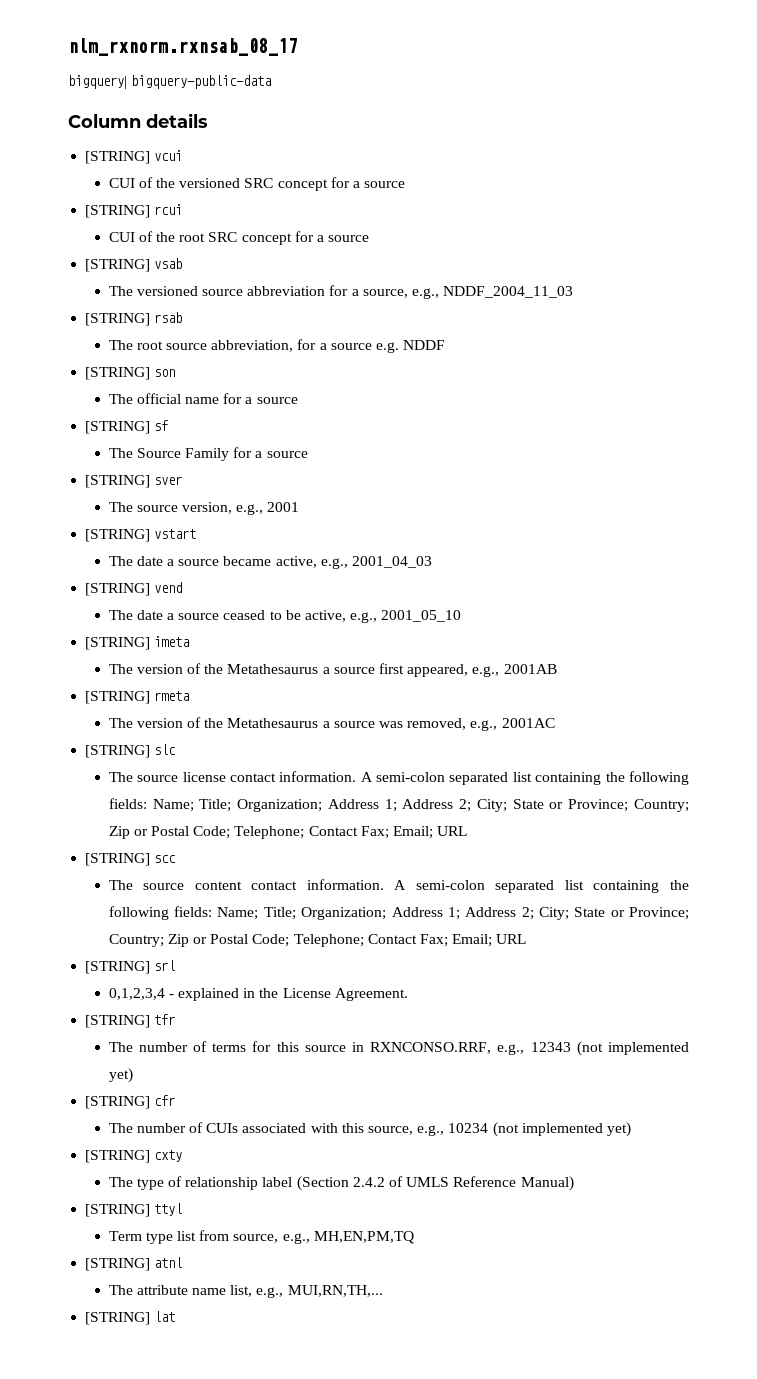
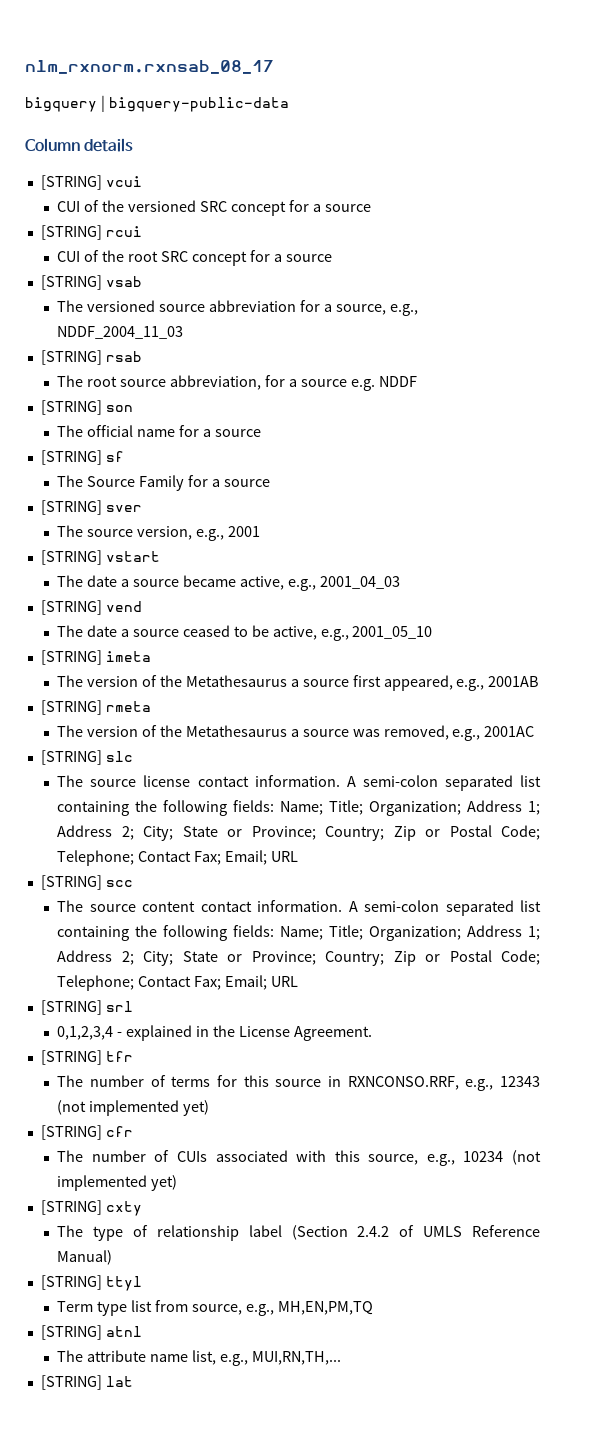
[68,75,127,89] bigquery| -> [25,95,105,112] bigquery |

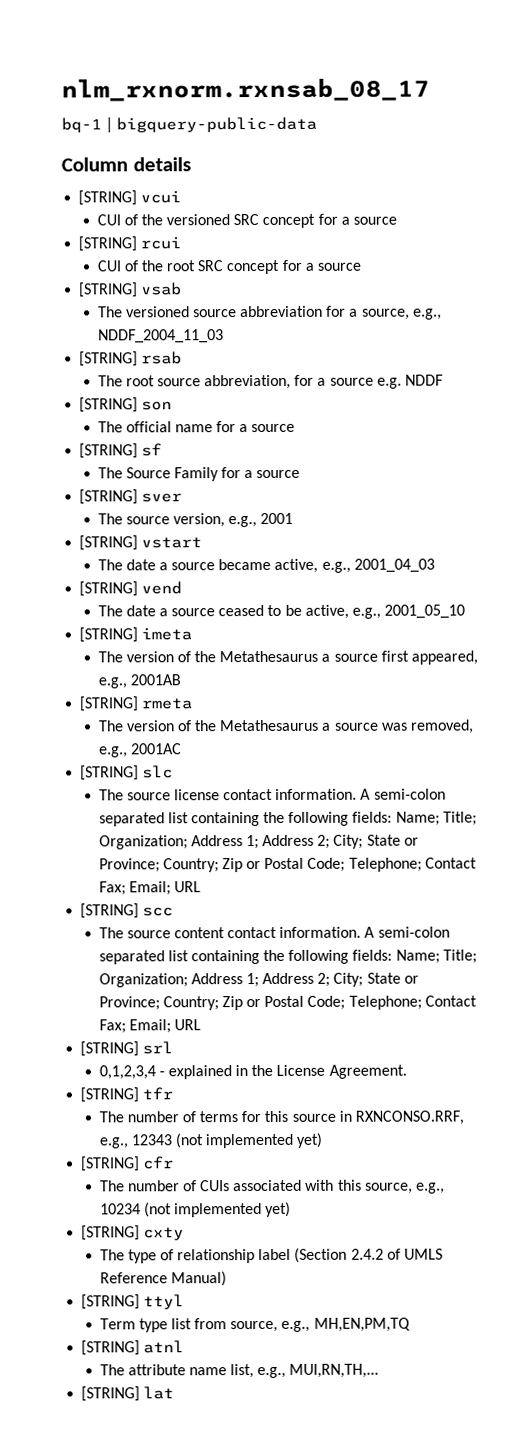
[25,97,97,112] bigquery -> [61,117,102,133] bq-1

